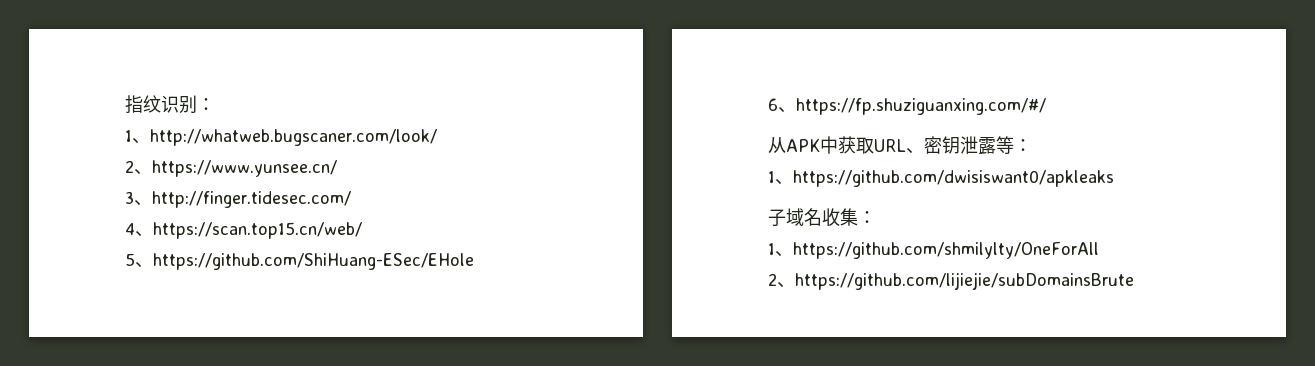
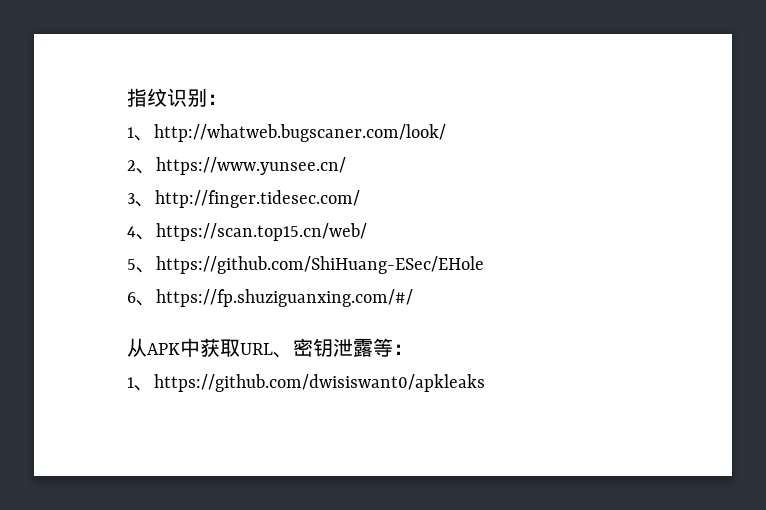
[768,208,876,227] [768,242,1099,259] [768,272,1134,290] // 子域名收集： // 1、https://github.com/shmilylty/OneForAll // 2、https://github.com/lijiejie/subDomainsBrute -> (485, 383) none

